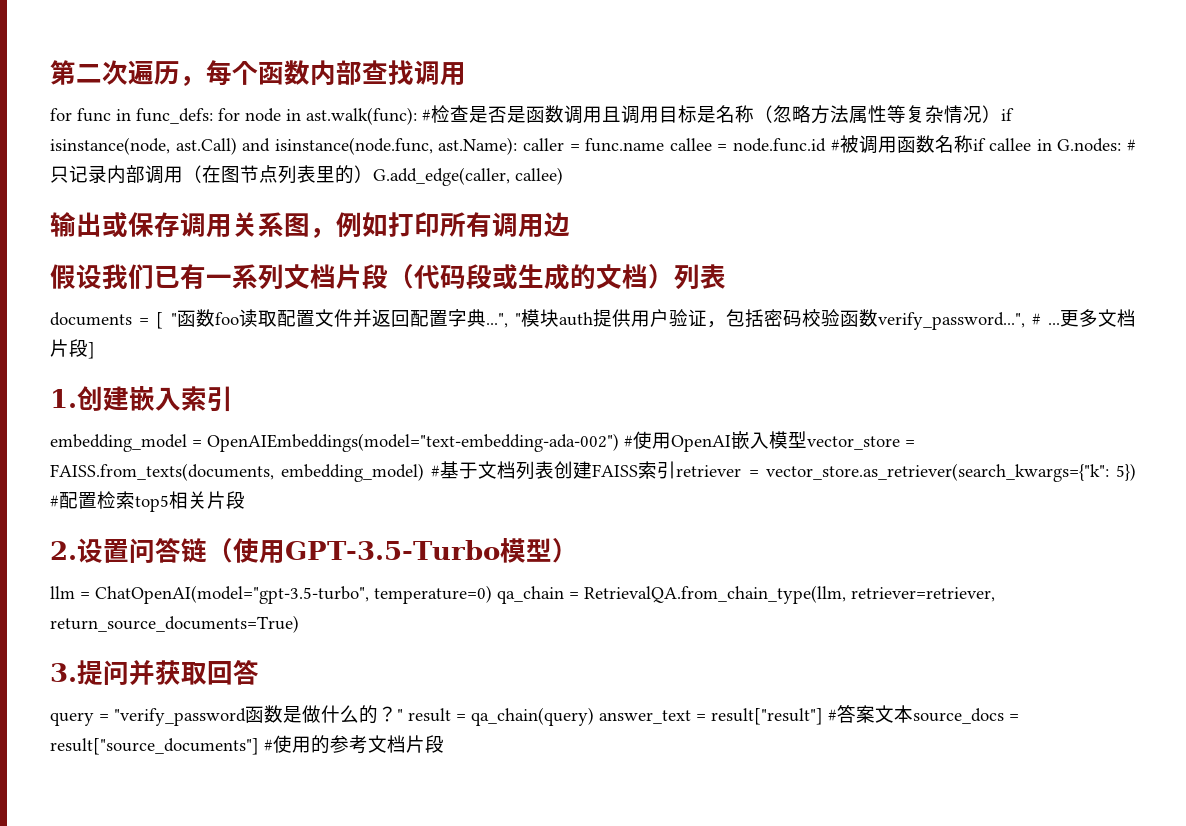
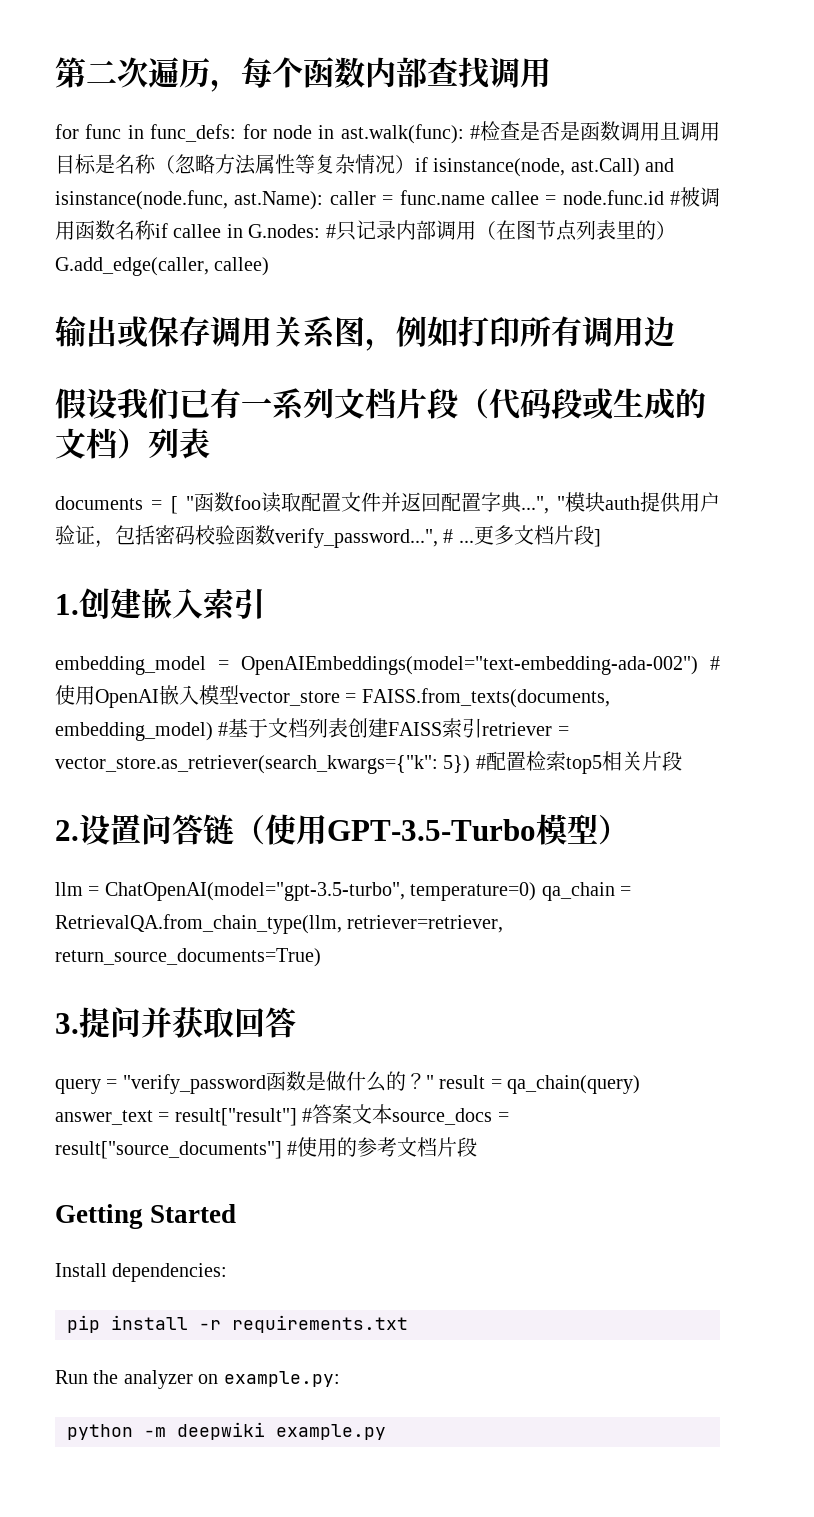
(444, 744) none -> [55,1204,237,1229] [55,1263,228,1282] [67,1315,408,1333] [55,1370,340,1389] [67,1422,386,1440] // Getting Started // Install dependencies: // pip install -r requirements.txt // Run the analyzer on example.py: // python -m deepwiki example.py

